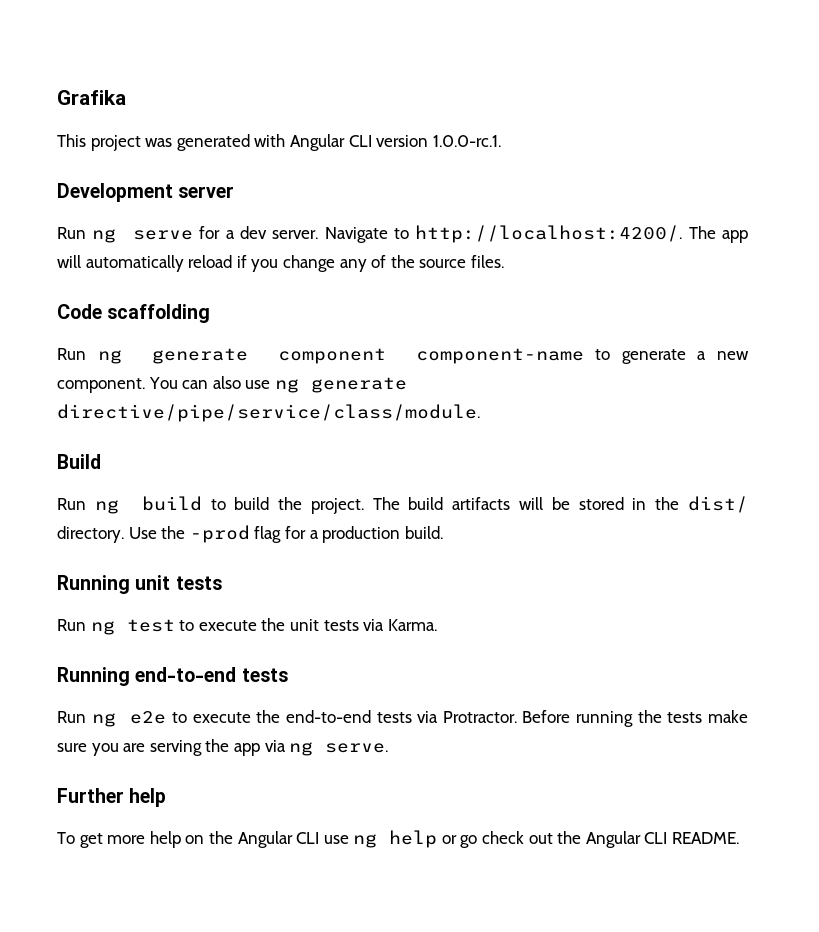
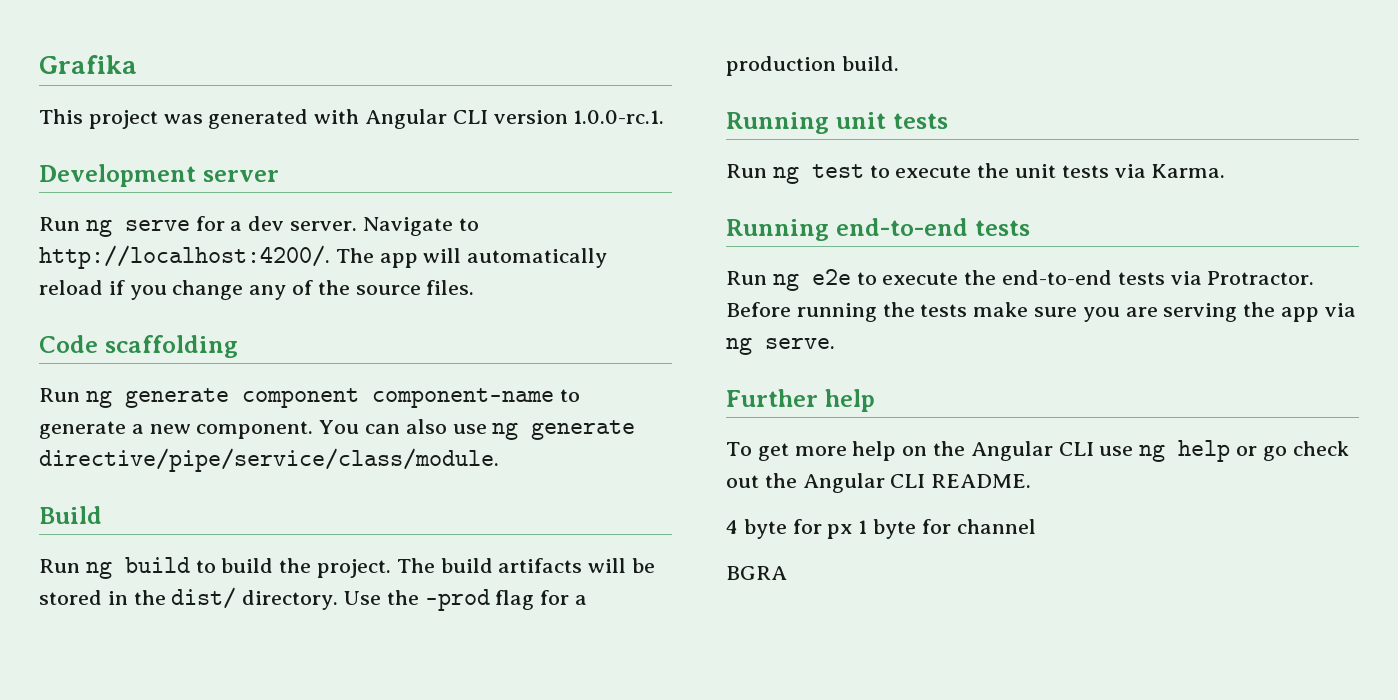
(740, 838) none -> [726,519,1036,539] [726,566,787,580] // 4 byte for px 1 byte for channel // BGRA

